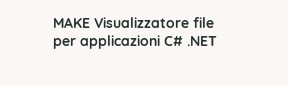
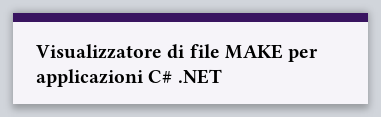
[53,17,214,28] MAKE Visualizzatore file -> [36,44,283,59] Visualizzatore di file MAKE

